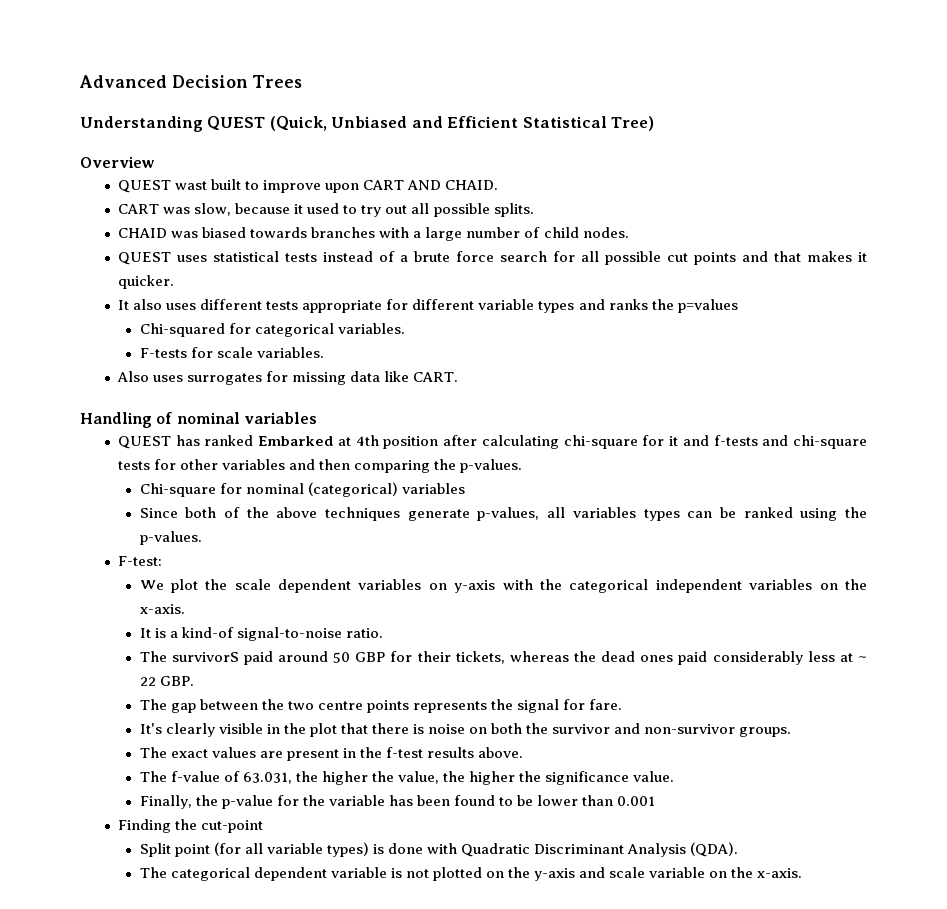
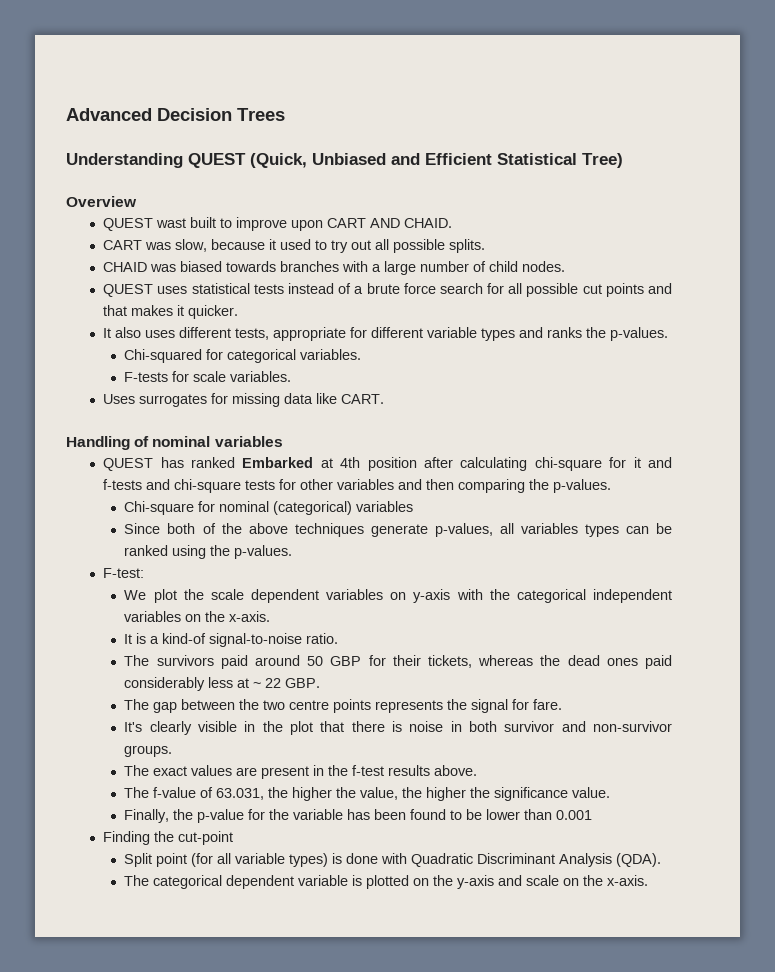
[266,301,299,310] tests -> [235,328,270,340] tests,
[677,299,738,313] p=values -> [610,327,669,341] p-values.
[117,371,184,382] Also uses -> [103,394,136,404] Uses
[171,652,239,662] survivorS -> [156,655,214,666] survivors
[469,723,549,734] on both the -> [450,721,498,732] in both
[405,869,429,878] not -> (363, 880) none
[649,867,706,878] variable -> (560, 880) none

